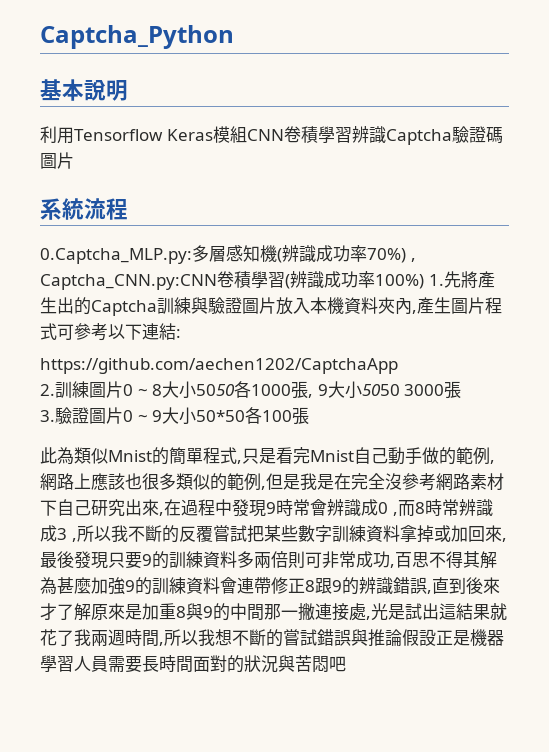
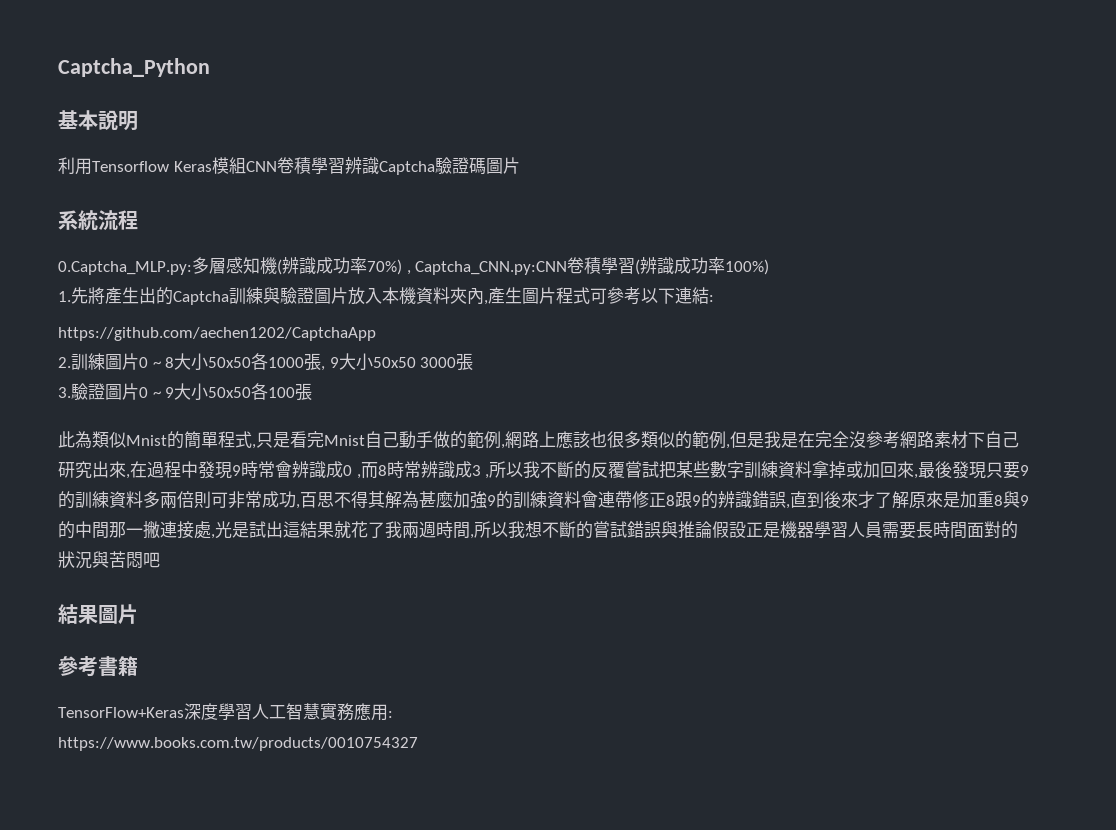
(424, 281) none -> (770, 267) //
[196,384,236,396] 5050 -> [208,357,252,368] 50x50
[361,384,400,396] 5050 -> [372,357,416,368] 50x50
[196,410,246,422] 50*50 -> [208,387,252,398] 50x50
(346, 664) none -> [58,604,138,624] [58,656,138,677] [58,703,393,721] [58,737,418,751] // 結果圖片 // 參考書籍 // TensorFlow+Keras深度學習人工智慧實務應用: // https://www.books.com.tw/products/0010754327

